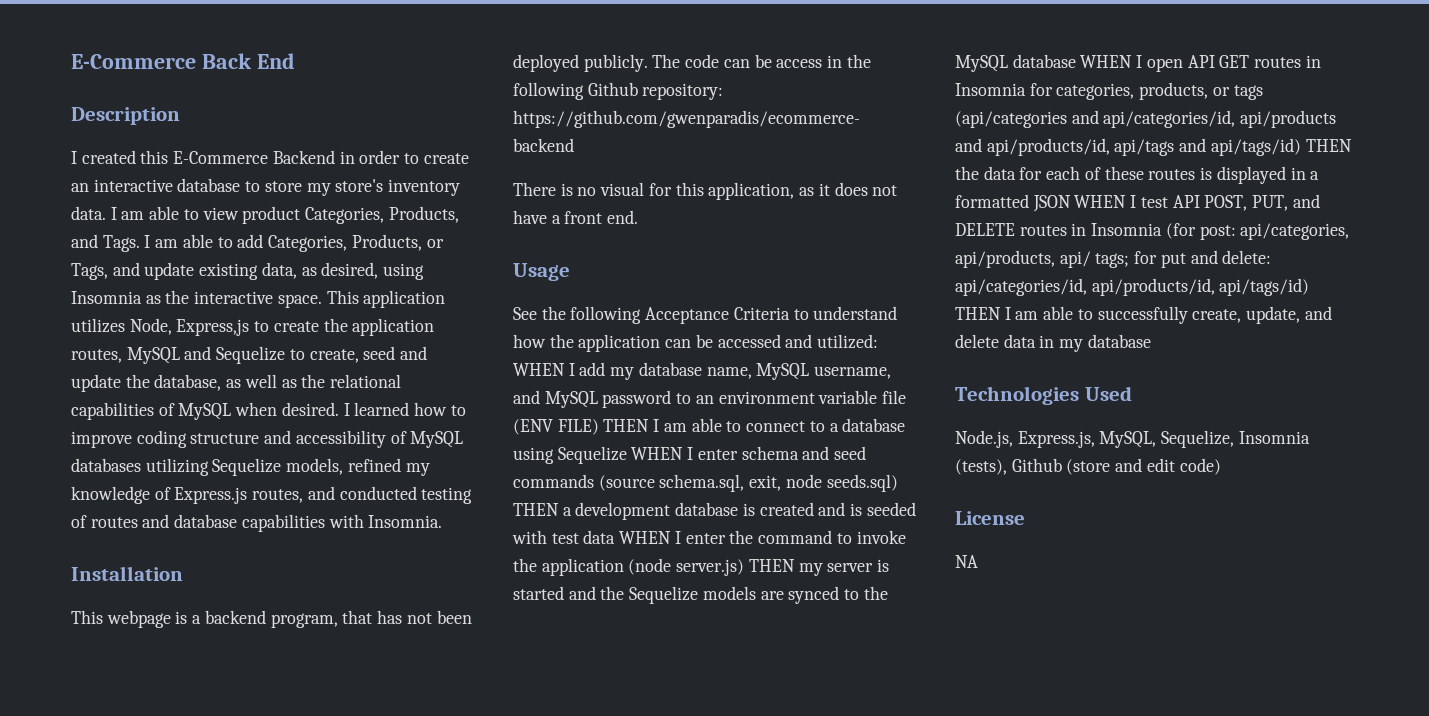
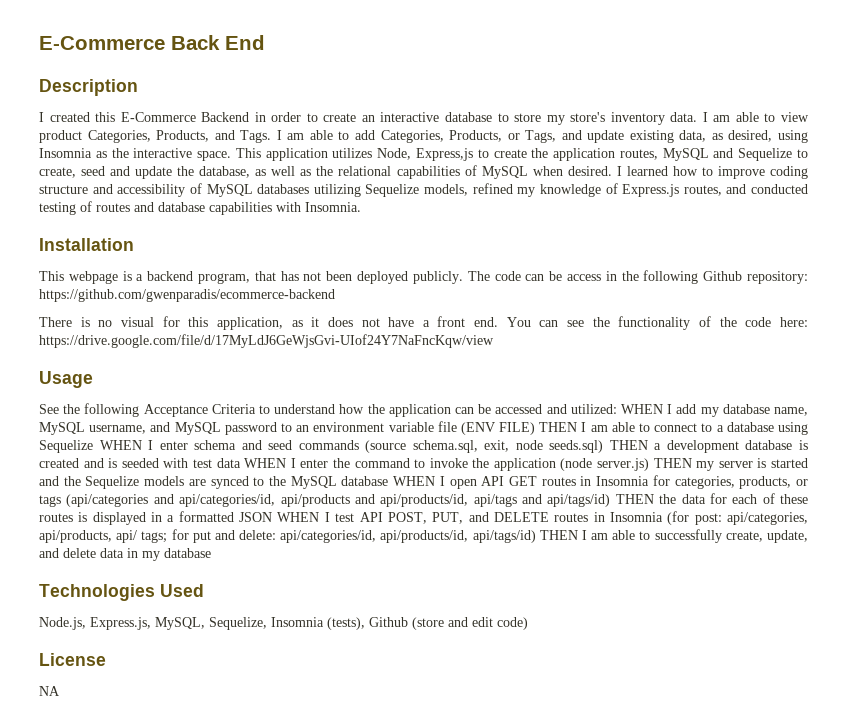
(639, 217) none -> [506,316,809,330] [39,334,494,348] You can see the functionality of the code here: https://drive.google.com/file/d/17MyLdJ6GeWjsGvi-UIof24Y7NaFncKqw/view

